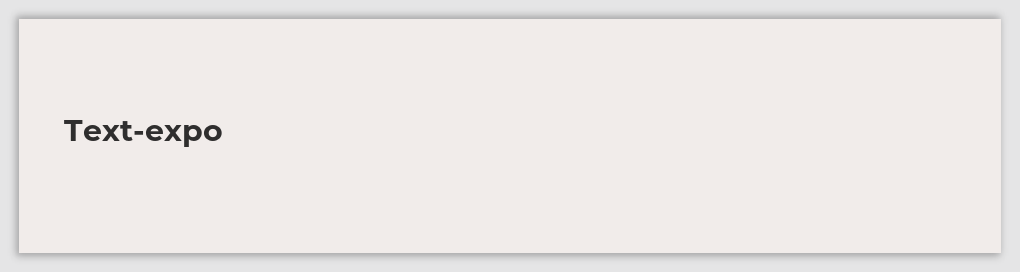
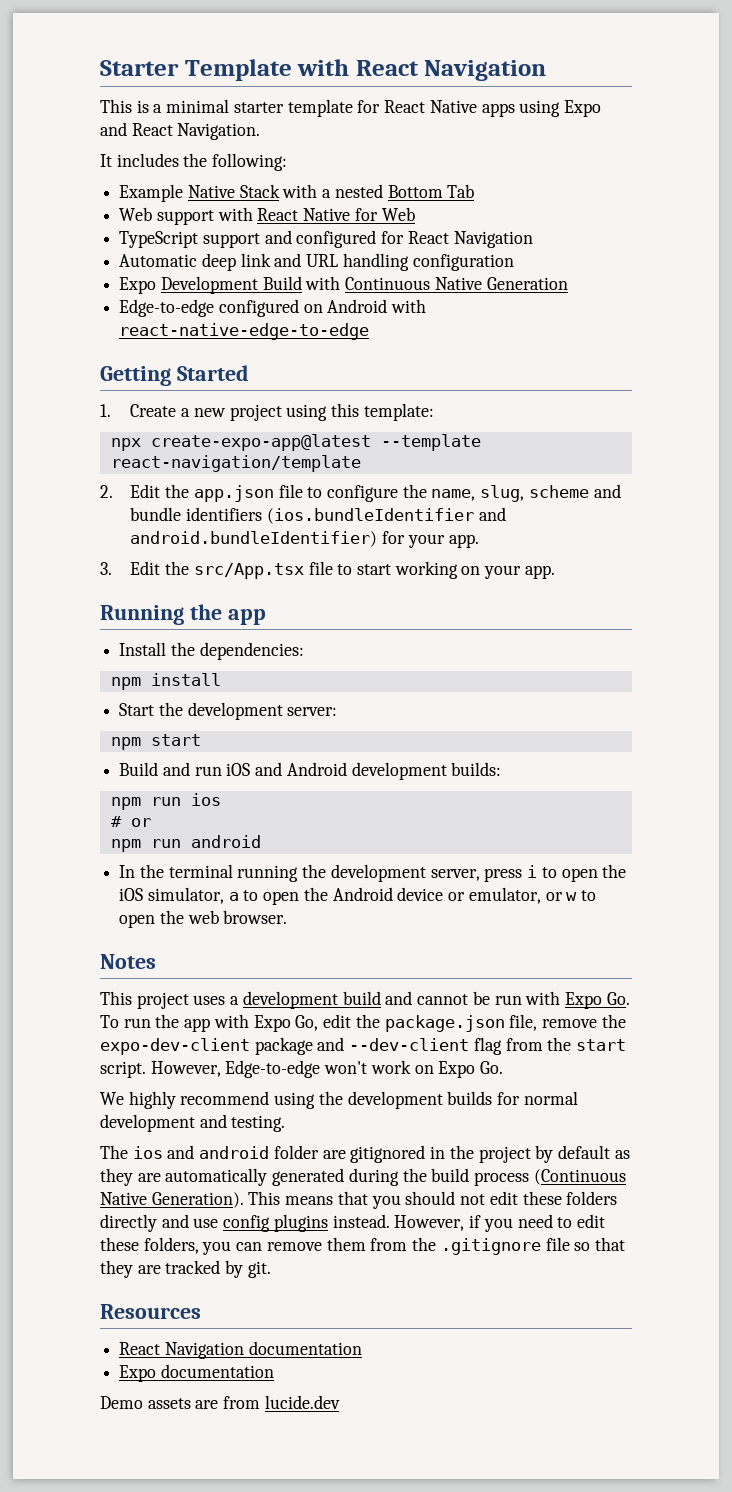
[64,120,223,147] Text-expo -> [100,59,547,81] [100,99,601,117] [100,122,261,140] [100,153,288,171] [119,184,475,202] [119,207,415,225] [119,230,533,248] [119,253,514,271] [119,276,568,294] [119,299,427,317] [119,323,370,340] [100,365,249,386] [100,403,434,421] [110,434,481,451] [110,455,361,472] [100,484,621,502] [130,507,506,524] [130,531,479,548] [100,561,555,579] [100,604,266,625] [119,642,304,660] [110,673,221,690] [119,702,338,720] [110,734,201,750] [119,762,502,780] [110,793,221,810] [110,816,151,827] [110,835,261,852] [119,864,627,882] [119,887,596,905] [119,910,288,928] [100,954,156,969] [100,991,630,1009] [100,1014,626,1032] [100,1037,627,1055] [100,1060,504,1078] [100,1091,578,1109] [100,1114,286,1132] [100,1145,630,1163] [100,1168,626,1186] [100,1191,618,1209] [100,1214,605,1232] [100,1237,625,1255] [100,1260,271,1278] [100,1304,201,1319] [119,1341,362,1359] [119,1364,274,1382] [100,1395,340,1409] Starter Template with React Navigation // This is a minimal starter template for React Native apps using Expo and React Navigation. // It includes the following: // Example Native Stack with a nested Bottom Tab // Web support with React Native for Web // TypeScript support and configured for React Navigation // Automatic deep link and URL handling configuration // Expo Development Build with Continuous Native Generation // Edge-to-edge configured on Android with react-native-edge-to-edge // Getting Started // 1. Create a new project using this template: // npx create-expo-app@latest --template react-navigation/template // 2. Edit the app.json file to configure the name, slug, scheme and bundle identifiers (ios.bundleIdentifier and android.bundleIdentifier) for your app. // 3. Edit the src/App.tsx file to start working on your app. // Running the app // Install the dependencies: // npm install // Start the development server: // npm start // Build and run iOS and Android development builds: // npm run ios // # or // npm run android // In the terminal running the development server, press i to open the iOS simulator, a to open the Android device or emulator, or w to open the web browser. // Notes // This project uses a development build and cannot be run with Expo Go. To run the app with Expo Go, edit the package.json file, remove the expo-dev-client package and --dev-client flag from the start script. However, Edge-to-edge won't work on Expo Go. // We highly recommend using the development builds for normal development and testing. // The ios and android folder are gitignored in the project by default as they are automatically generated during the build process (Continuous Native Generation). This means that you should not edit these folders directly and use config plugins instead. However, if you need to edit these folders, you can remove them from the .gitignore file so that they are tracked by git. // Resources // React Navigation documentation // Expo documentation // Demo assets are from lucide.dev

